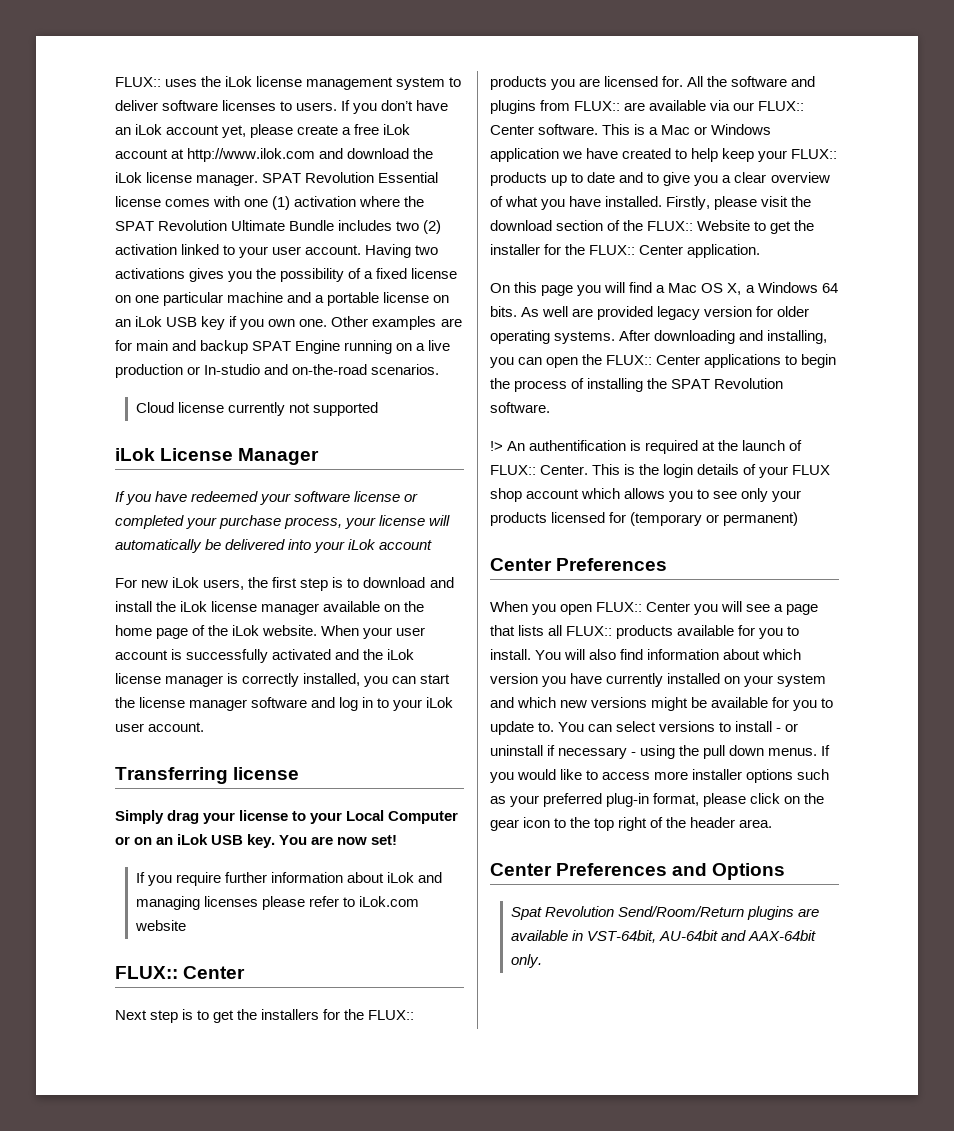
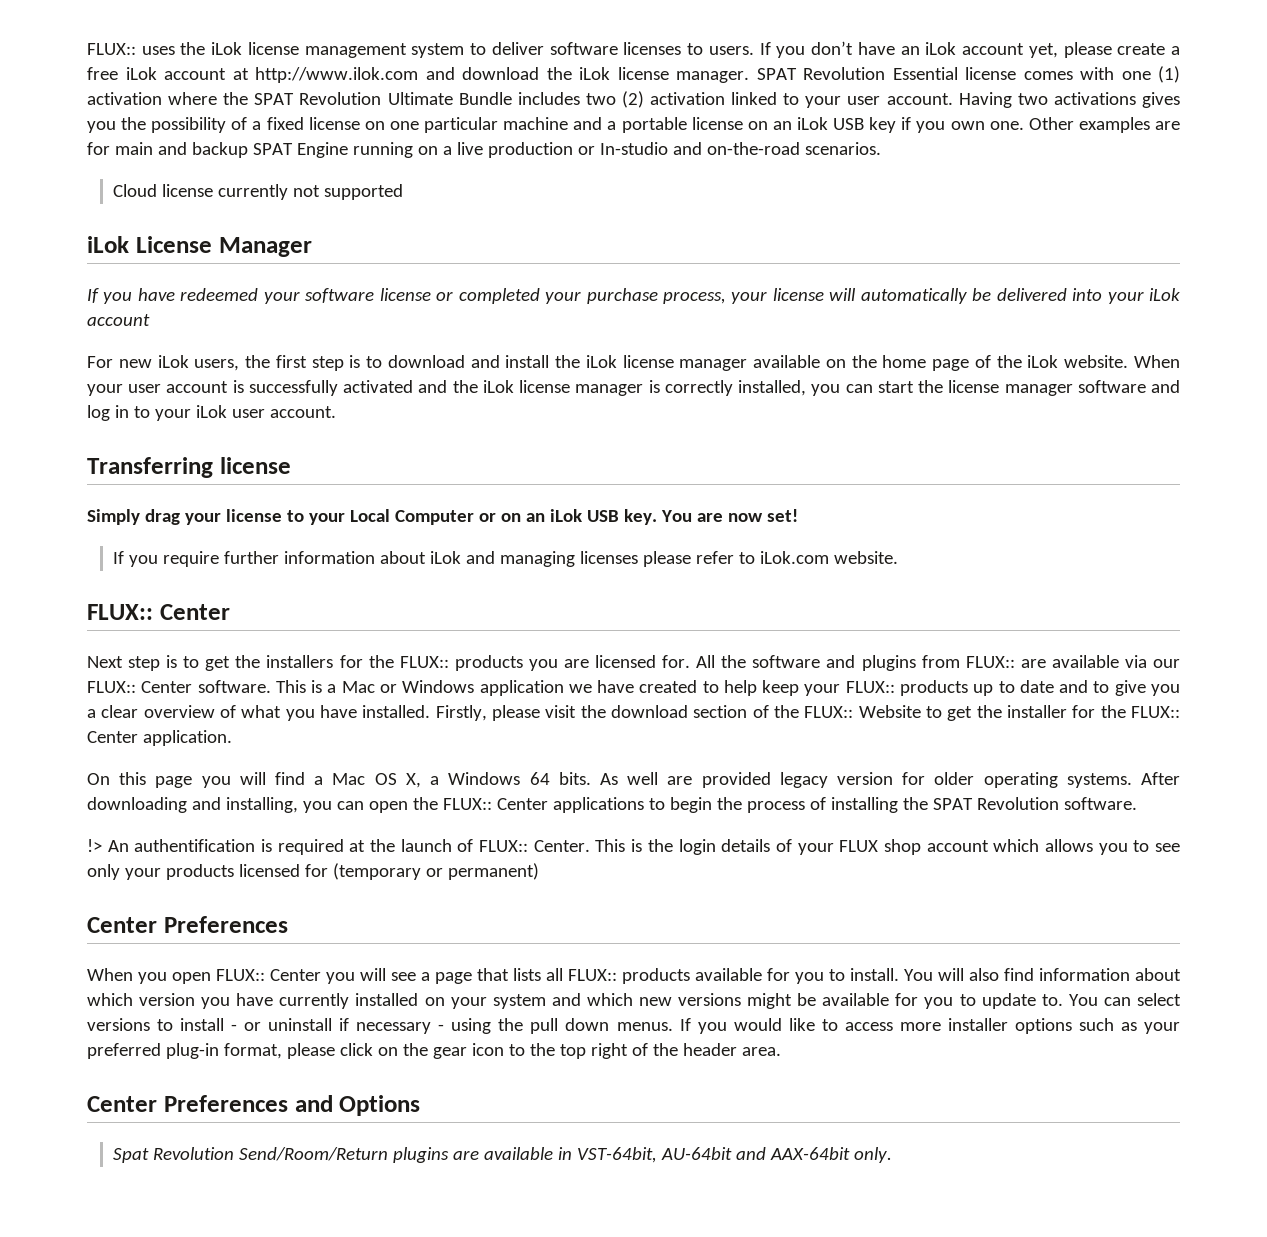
[134,920,186,931] website -> [834,551,899,564] website.

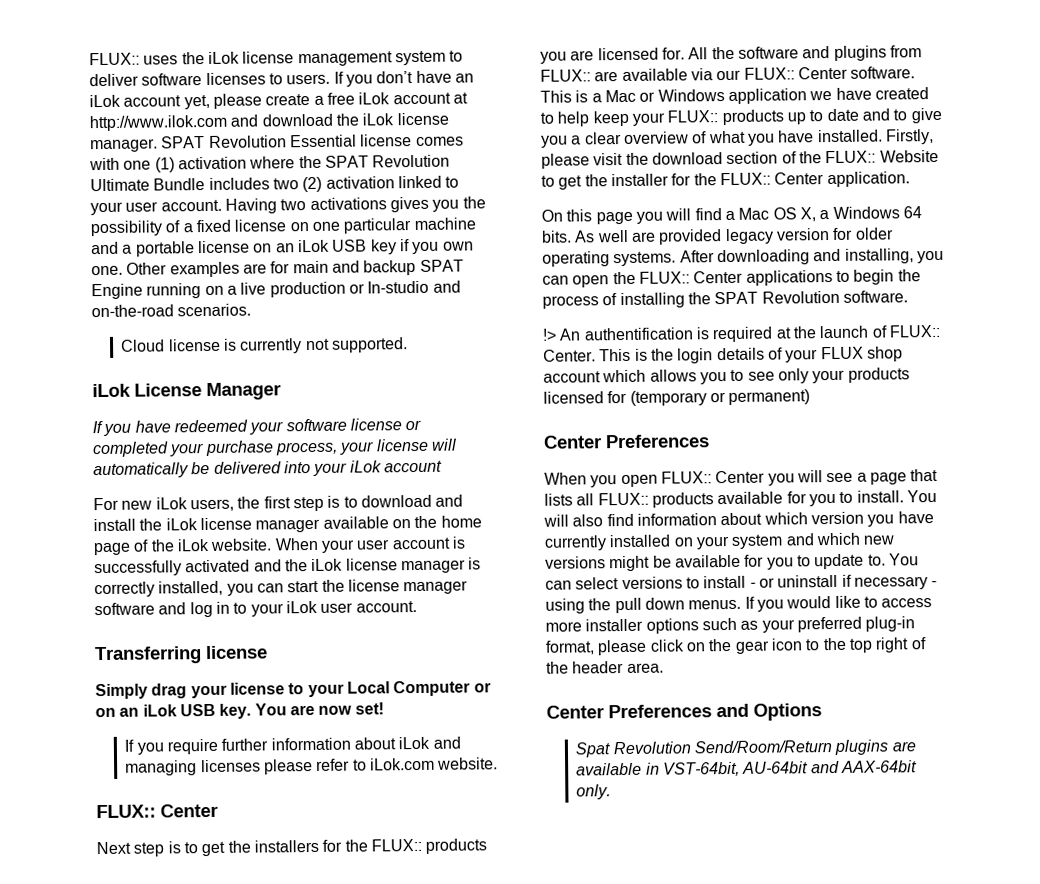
(214, 190) none -> [222,338,237,351] is
[324,184,404,200] supported -> [330,337,408,353] supported.

